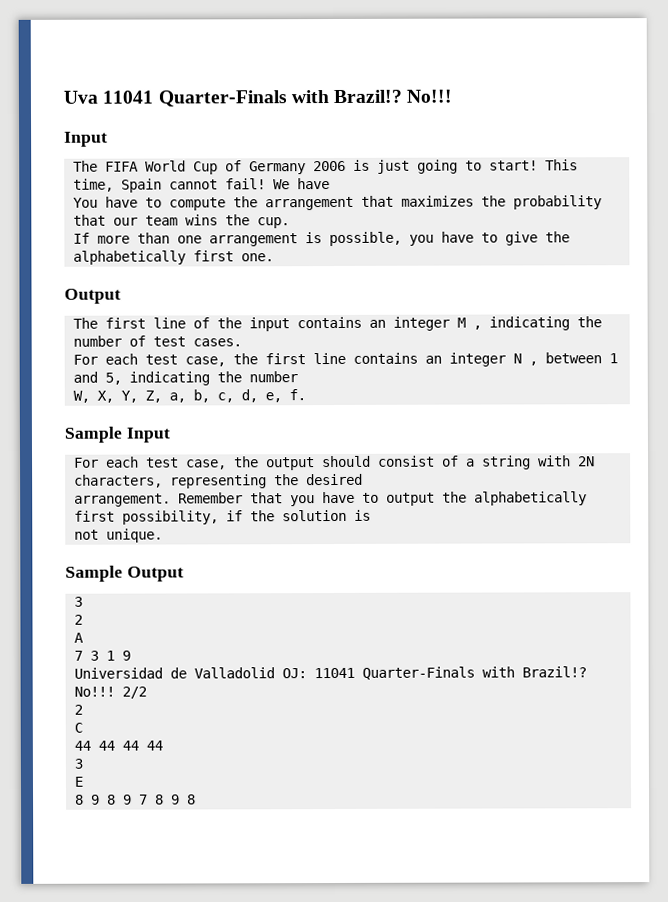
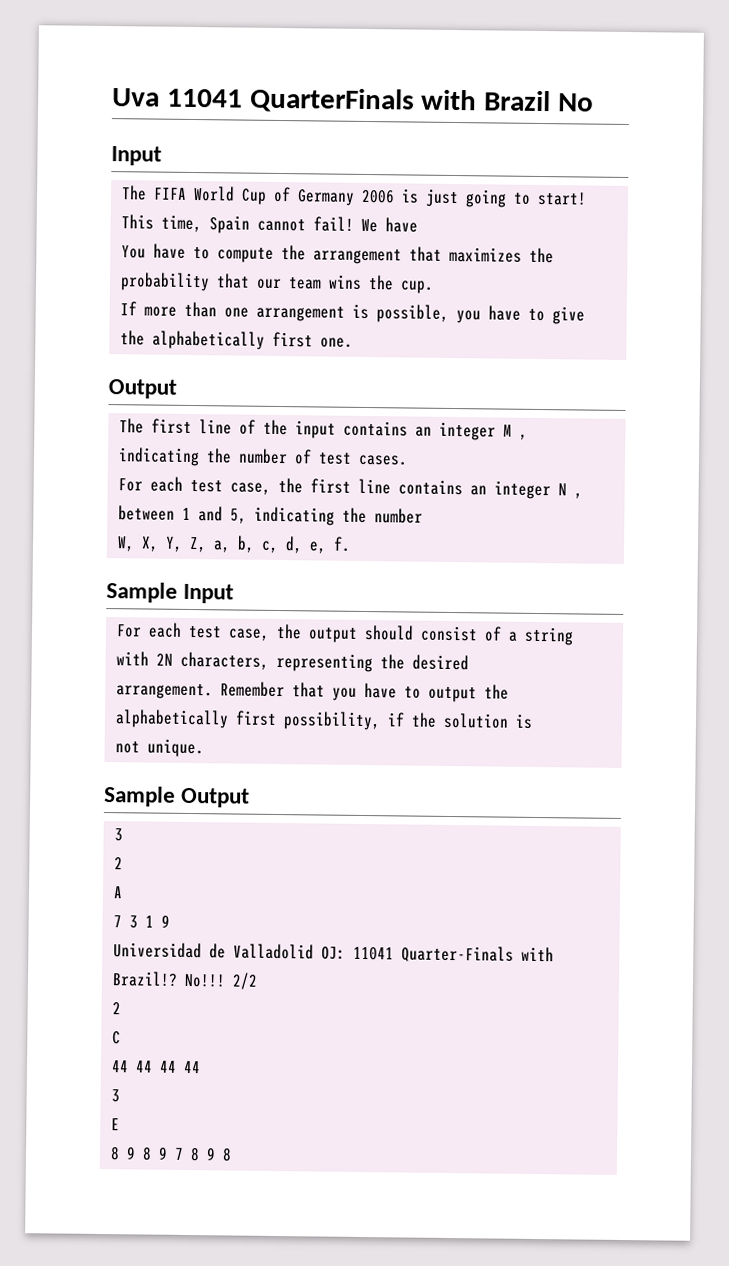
[157,89,453,107] Quarter-Finals with Brazil!? No!!! -> [248,87,595,114] QuarterFinals with Brazil No

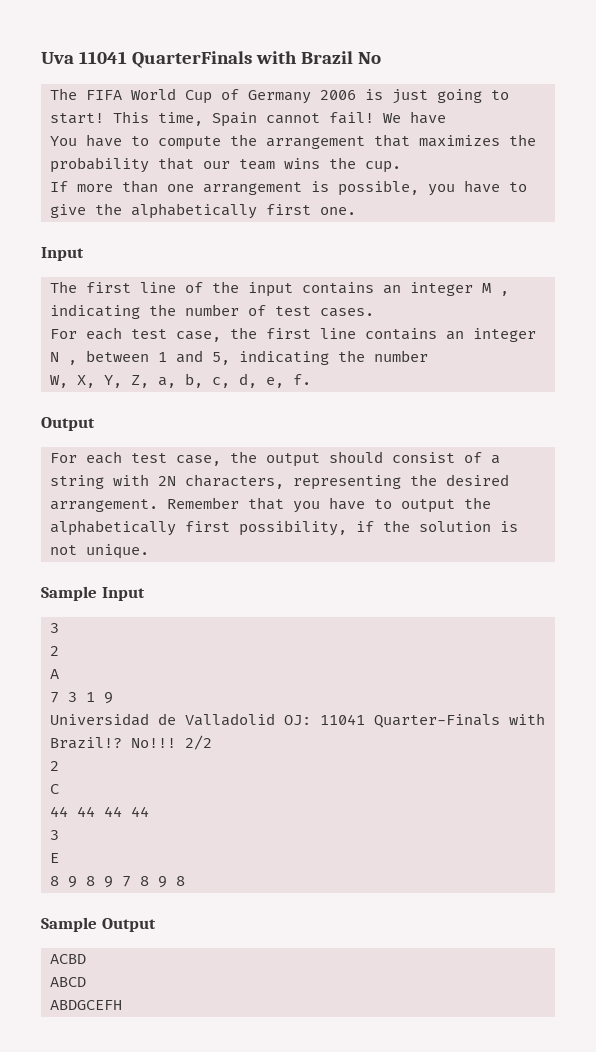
[111,146,162,166] // Input -> (381, 58) none
[108,379,177,399] Output -> [41,247,84,261] Input
[106,582,235,604] Sample Input -> [41,417,95,431] Output
[180,787,251,808] Output -> [101,587,145,601] Input
(233, 1154) none -> [41,917,156,932] [50,954,86,964] [50,977,86,987] [50,1000,122,1010] // Sample Output // ACBD // ABCD // ABDGCEFH

